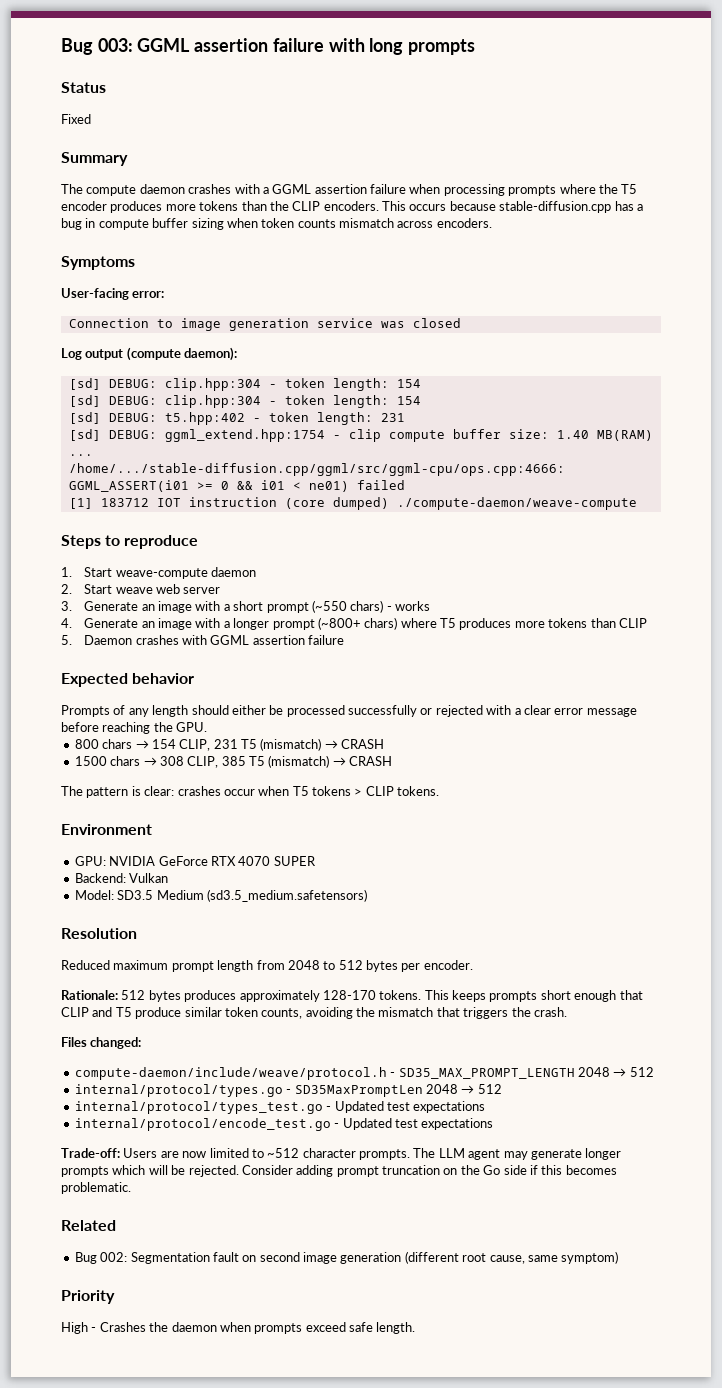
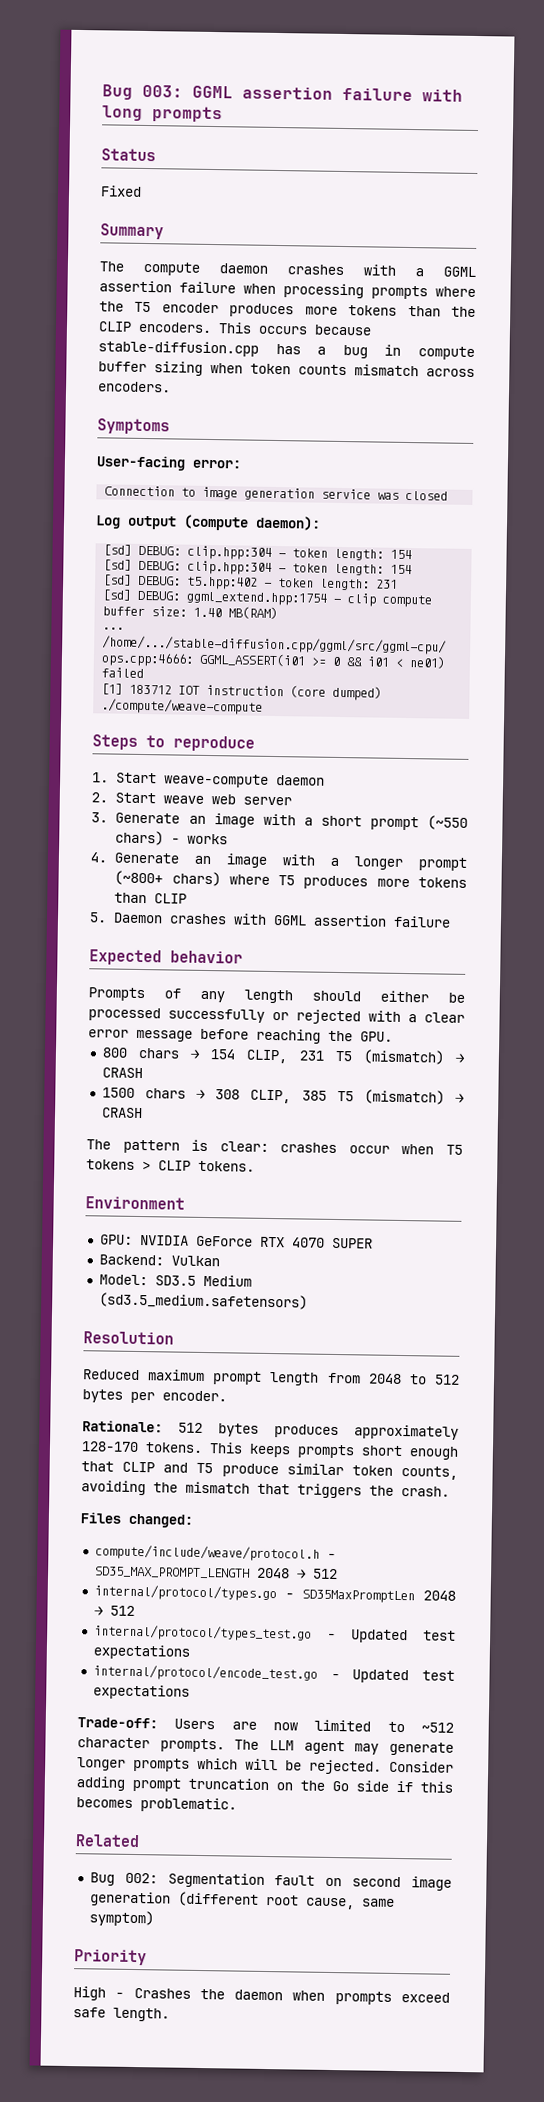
[396,497,637,510] ./compute-daemon/weave-compute -> [101,698,264,715] ./compute/weave-compute
[74,1067,387,1080] compute-daemon/include/weave/protocol.h -> [94,1544,320,1562] compute/include/weave/protocol.h

